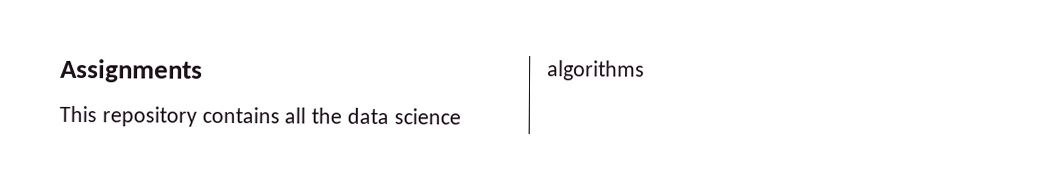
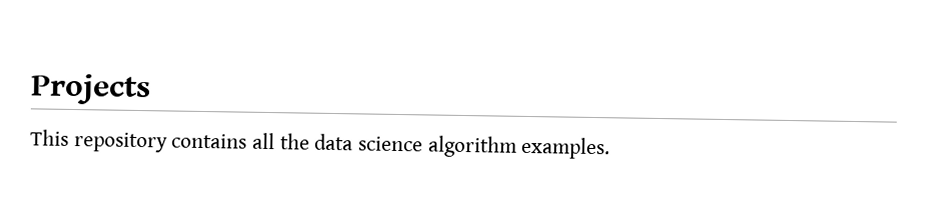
[60,58,203,83] Assignments -> [30,73,151,106] Projects
[547,60,645,81] algorithms -> [427,135,611,160] algorithm examples.

